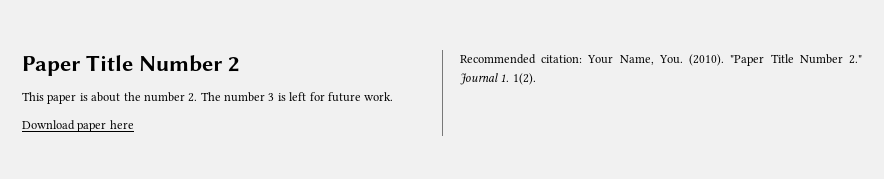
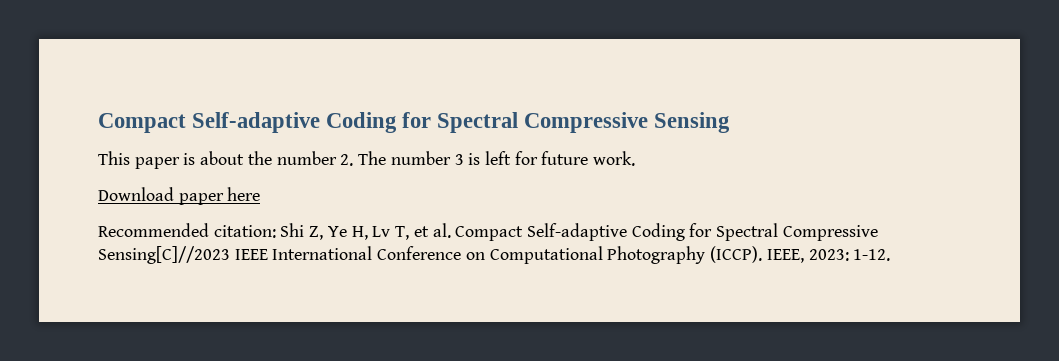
[22,55,241,76] Paper Title Number 2 -> [98,112,731,133] Compact Self-adaptive Coding for Spectral Compressive Sensing
[587,54,862,66] [460,73,536,85] Your Name, You. (2010). "Paper Title Number 2." Journal 1. 1(2). -> [280,223,878,241] [98,246,891,264] Shi Z, Ye H, Lv T, et al. Compact Self-adaptive Coding for Spectral Compressive Sensing[C]//2023 IEEE International Conference on Computational Photography (ICCP). IEEE, 2023: 1-12.

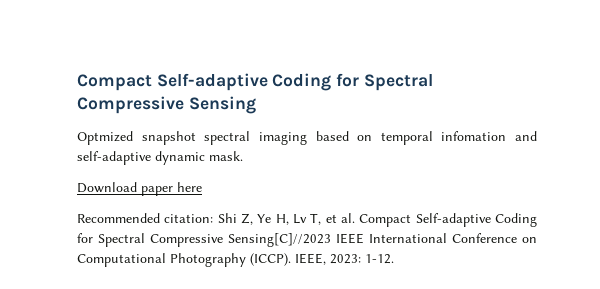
[98,151,636,169] This paper is about the number 2. The number 3 is left for future work. -> [77,131,537,145] [77,151,243,165] Optmized snapshot spectral imaging based on temporal infomation and self-adaptive dynamic mask.

